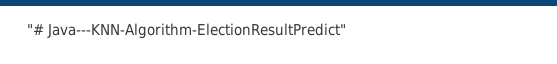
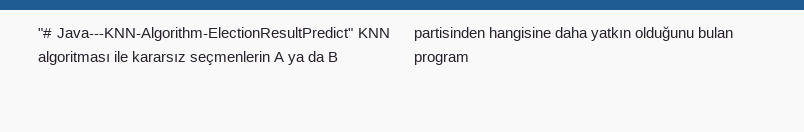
(347, 31) none -> [358,28,390,38] [38,51,339,65] [414,26,734,41] [414,53,469,65] KNN algoritması ile kararsız seçmenlerin A ya da B partisinden hangisine daha yatkın olduğunu bulan program

